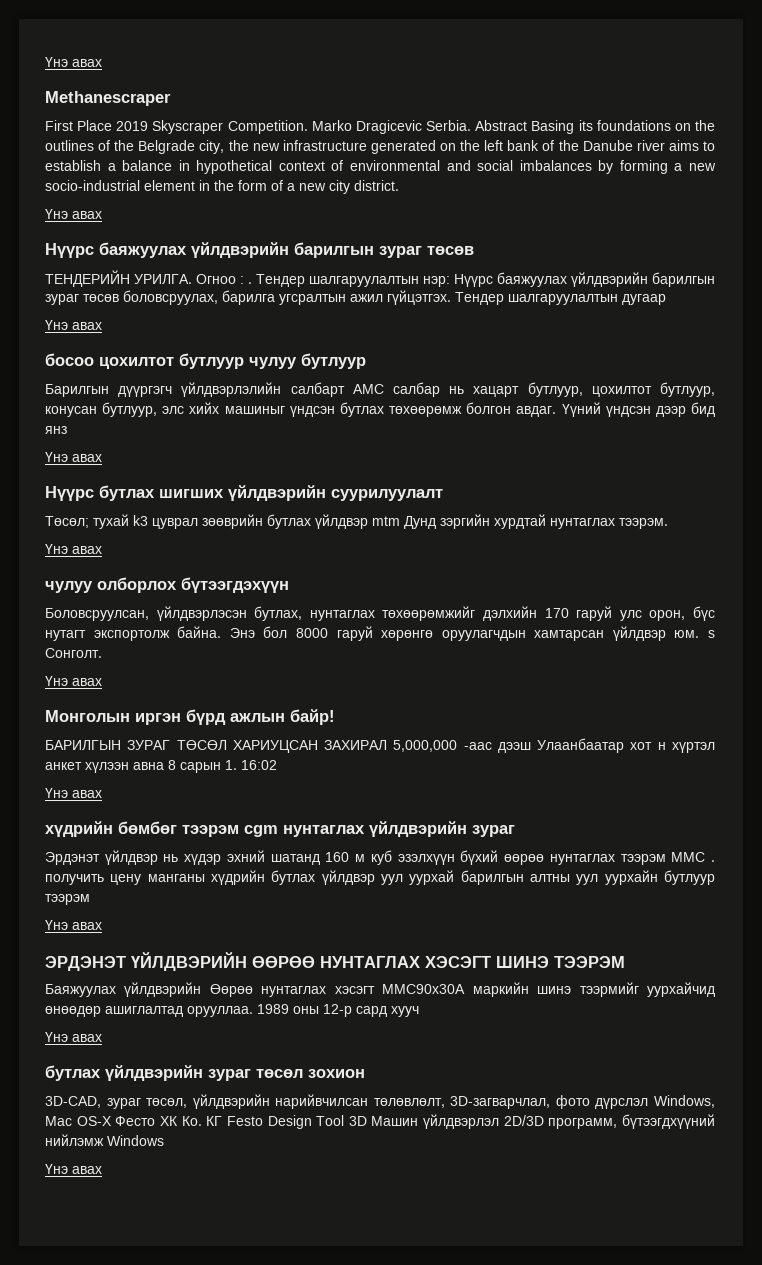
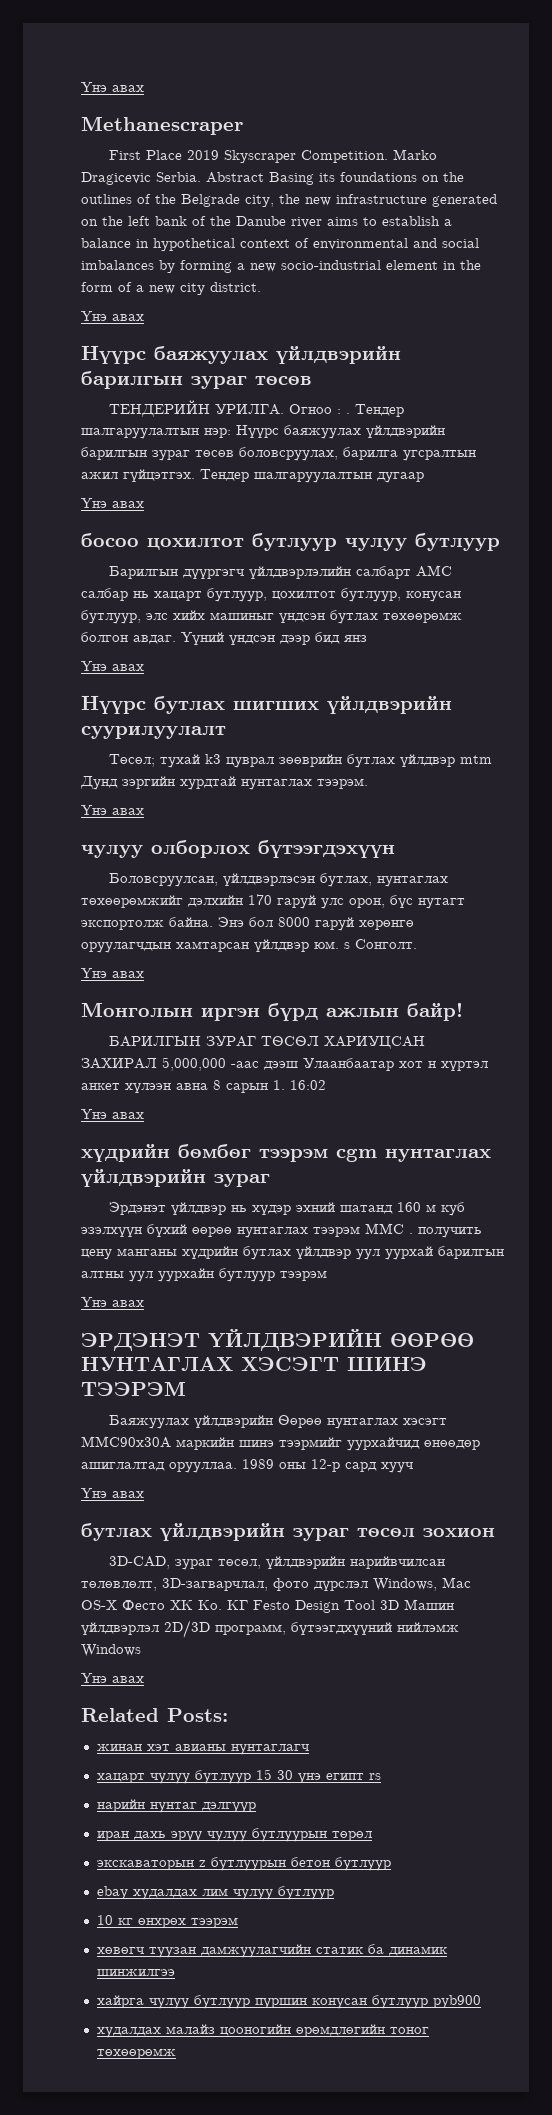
(102, 1170) none -> [81,1708,228,1722] [96,1744,309,1755] [96,1769,381,1784] [96,1799,256,1813] [96,1828,372,1842] [96,1857,391,1871] [96,1886,334,1900] [96,1915,238,1928] [96,1944,448,1958] [96,1969,175,1976] [96,1995,481,2009] [96,2024,429,2038] [96,2048,176,2059] // Related Posts: // жинан хэт авианы нунтаглагч // хацарт чулуу бутлуур 15 30 үнэ египт rs // нарийн нунтаг дэлгүүр // иран дахь эрүү чулуу бутлуурын төрөл // экскаваторын z бутлуурын бетон бутлуур // ebay худалдах лим чулуу бутлуур // 10 кг өнхрөх тээрэм // хөвөгч туузан дамжуулагчийн статик ба динамик шинжилгээ // хайрга чулуу бутлуур пүршин конусан бутлуур pyb900 // худалдах малайз цооногийн өрөмдлөгийн тоног төхөөрөмж

